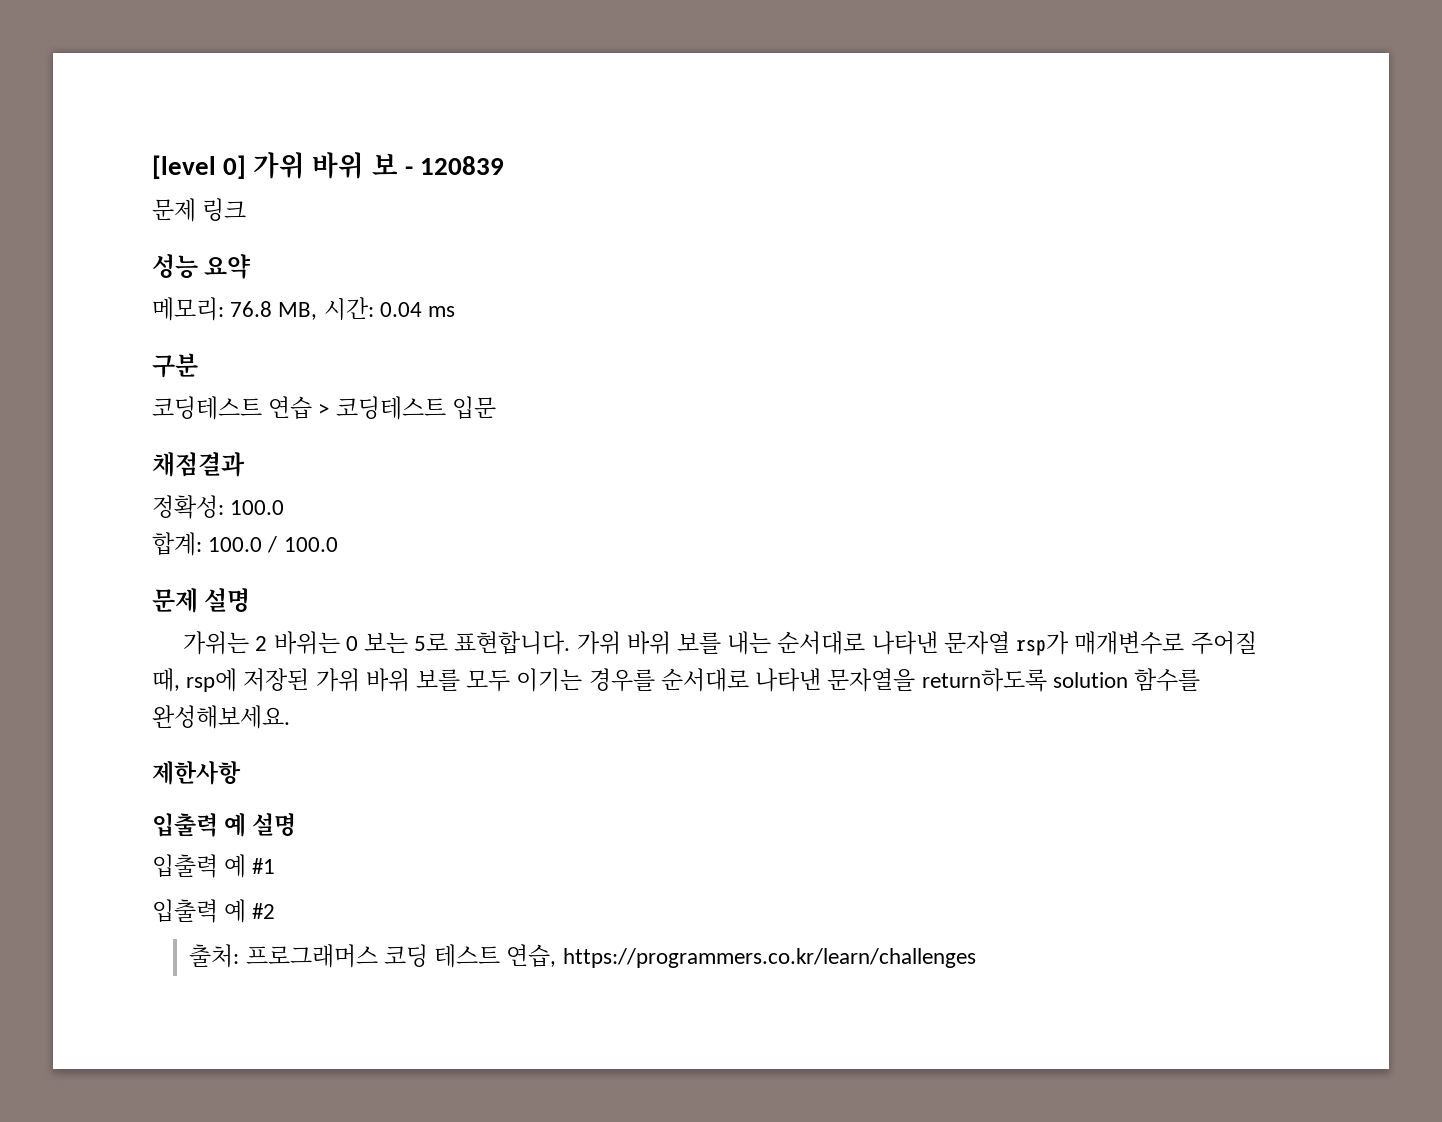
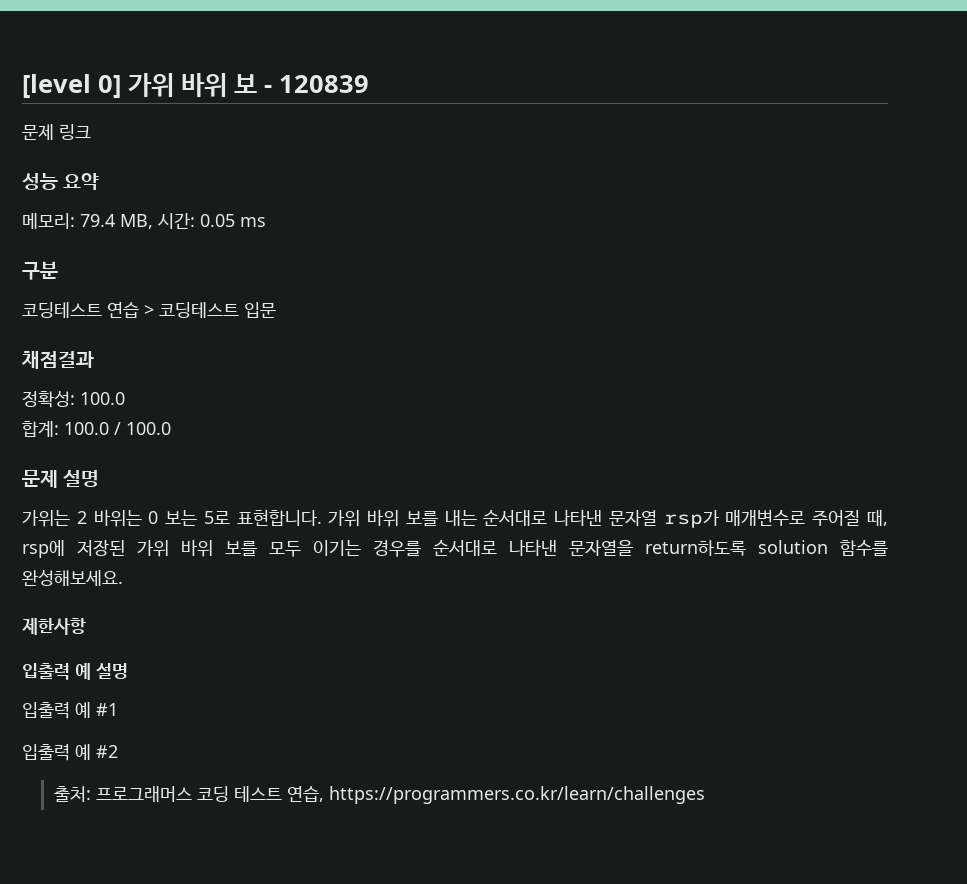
[230,301,273,317] 76.8 -> [80,214,115,227] 79.4
[379,302,422,317] 0.04 -> [200,214,235,227] 0.05

